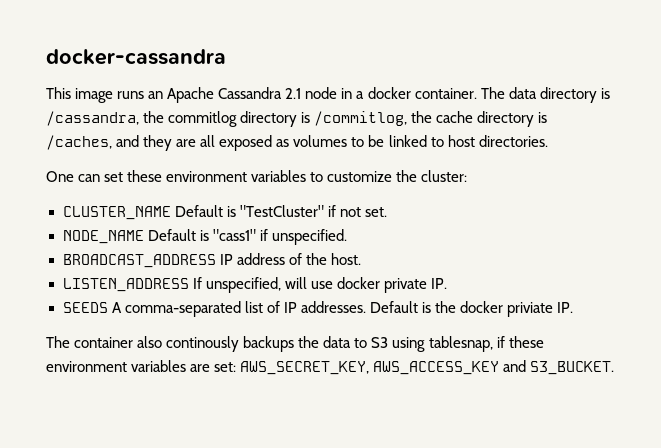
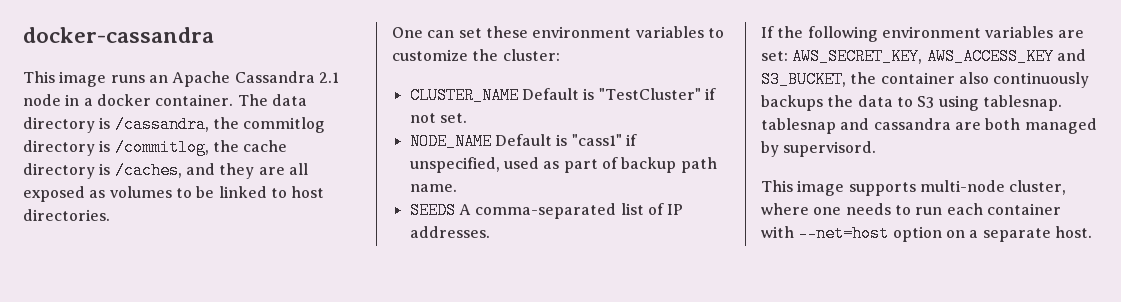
[271,229,347,245] [62,253,361,268] [62,277,447,293] unspecified. // BROADCAST_ADDRESS IP address of the host. // LISTEN_ADDRESS If unspecified, will use docker private IP. -> [409,157,717,173] [409,184,457,192] unspecified, used as part of backup path name.
[369,301,574,317] [46,336,544,352] Default is the docker priviate IP. // The container also continously backups the data to S3 using tablesnap, if these -> [761,26,878,42] // If the following
[530,361,615,375] S3_BUCKET. -> [761,71,1090,88] [761,95,1062,111] [761,118,1097,134] [761,141,877,157] [761,180,1067,196] [761,203,1061,215] [761,225,1092,242] S3_BUCKET, the container also continuously backups the data to S3 using tablesnap. tablesnap and cassandra are both managed by supervisord. // This image supports multi-node cluster, where one needs to run each container with --net=host option on a separate host.

